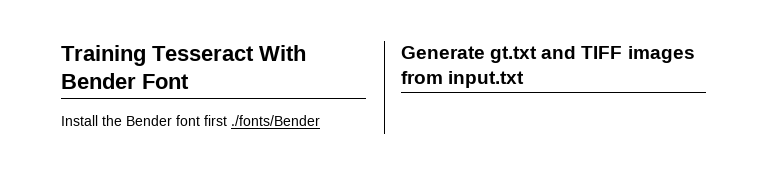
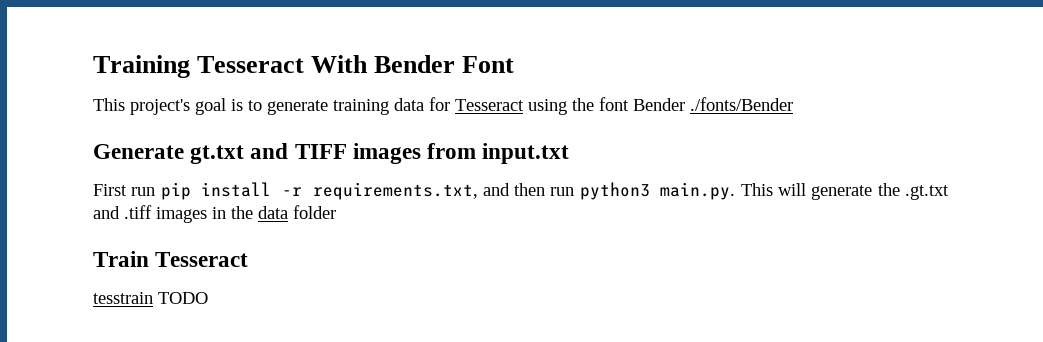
[61,115,227,126] Install the Bender font first -> [93,97,685,115] This project's goal is to generate training data for Tesseract using the font Bender
(525, 79) none -> [93,182,949,200] [93,205,336,223] [93,251,249,267] [93,292,208,304] // First run pip install -r requirements.txt, and then run python3 main.py. This will generate the .gt.txt and .tiff images in the data folder // Train Tesseract // tesstrain TODO

